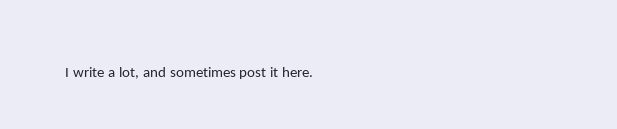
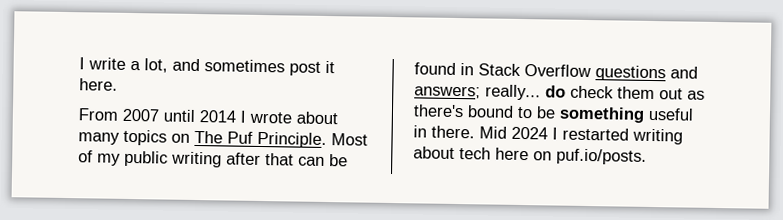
(314, 72) none -> [78,108,338,125] [78,129,368,149] [78,150,348,168] [414,62,698,82] [414,84,705,101] [413,104,694,123] [413,125,683,145] [413,146,647,165] // From 2007 until 2014 I wrote about many topics on The Puf Principle. Most of my public writing after that can be found in Stack Overflow questions and answers; really... do check them out as there's bound to be something useful in there. Mid 2024 I restarted writing about tech here on puf.io/posts.

